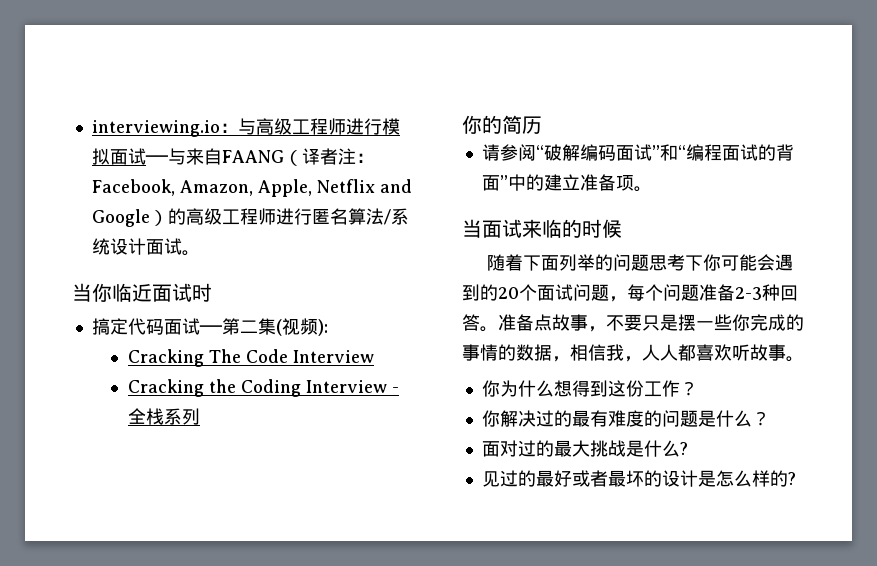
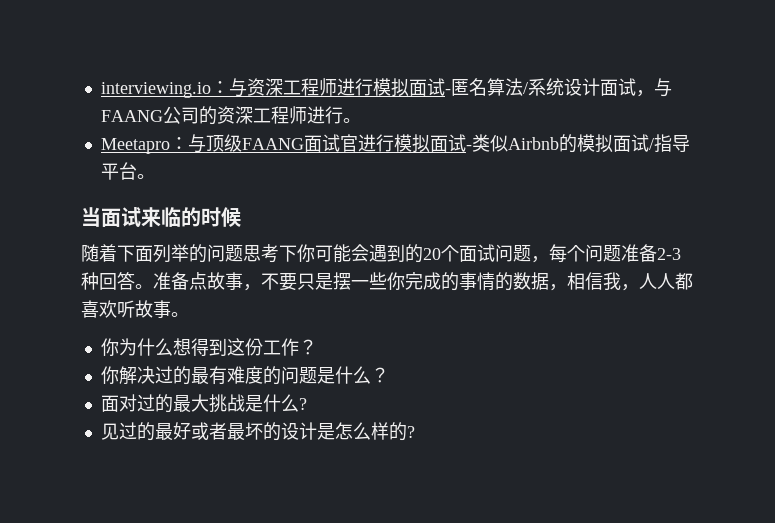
[255,118,292,135] 高级 -> [246,78,283,96] 资深
[144,148,374,166] [91,179,412,197] [91,208,312,227] ──与来自FAANG（译者注：Facebook, Amazon, Apple, Netflix and Google）的高级工程师进行 -> [444,89,451,94] -
[181,250,200,256] [72,283,212,302] [91,318,328,336] [127,349,374,367] [127,379,399,397] [127,408,200,425] [462,115,542,134] [481,144,794,161] [481,174,634,191] 。 // 当你临近面试时 // 搞定代码面试──第二集(视频): // Cracking The Code Interview // Cracking the Coding Interview -全栈系列 // 你的简历 // 请参阅“破解编码面试”和“编程面试的背面”中的建立准备项 -> [635,78,672,97] [100,106,361,125] [100,134,690,154] [100,162,137,180] ，与FAANG公司的资深工程师进行。 // Meetapro：与顶级FAANG面试官进行模拟面试-类似Airbnb的模拟面试/指导平台

